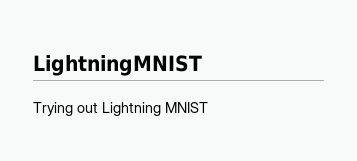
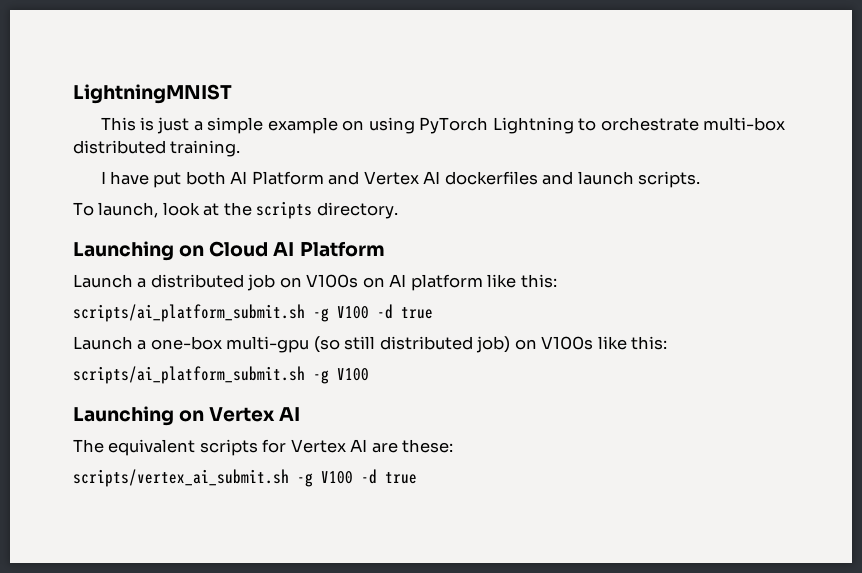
[33,102,208,116] Trying out Lightning MNIST -> [100,117,785,134] [73,140,241,157] [100,171,700,188] [73,201,398,219] [73,241,385,261] [73,274,557,291] [73,304,433,322] [73,336,668,353] [73,366,369,384] [73,406,301,426] [73,439,454,456] [73,469,417,487] This is just a simple example on using PyTorch Lightning to orchestrate multi-box distributed training. // I have put both AI Platform and Vertex AI dockerfiles and launch scripts. // To launch, look at the scripts directory. // Launching on Cloud AI Platform // Launch a distributed job on V100s on AI platform like this: // scripts/ai_platform_submit.sh -g V100 -d true // Launch a one-box multi-gpu (so still distributed job) on V100s like this: // scripts/ai_platform_submit.sh -g V100 // Launching on Vertex AI // The equivalent scripts for Vertex AI are these: // scripts/vertex_ai_submit.sh -g V100 -d true

